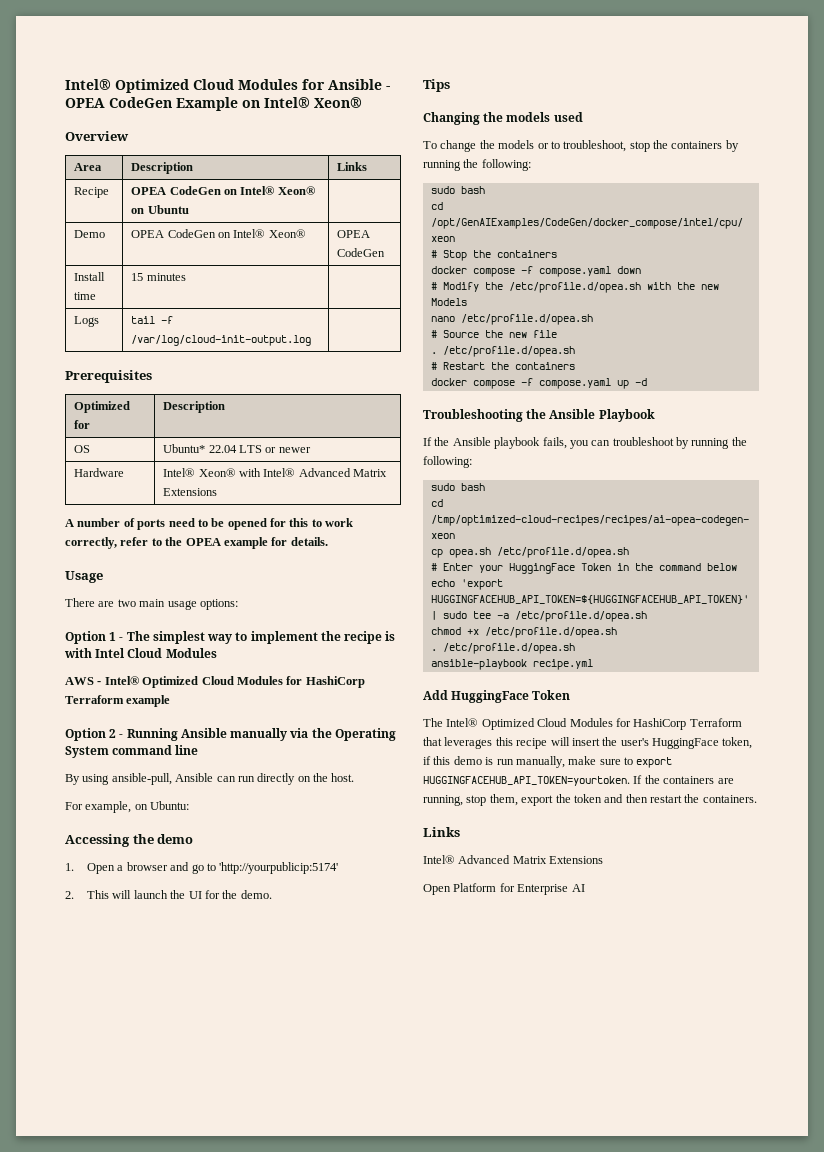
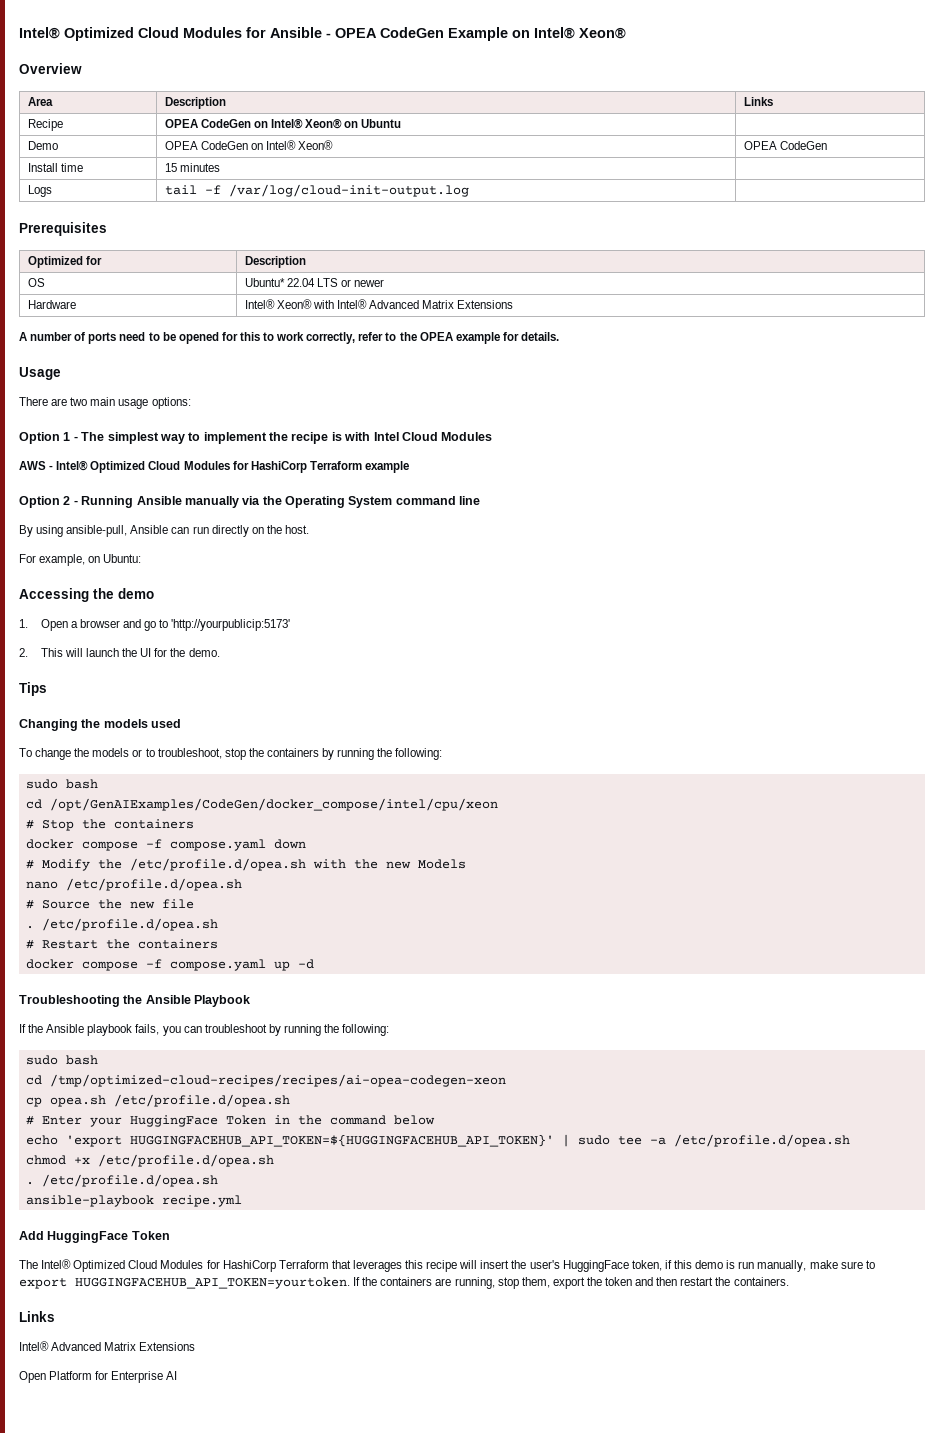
[219,862,339,874] 'http://yourpublicip:5174' -> [171,619,291,631] 'http://yourpublicip:5173'

